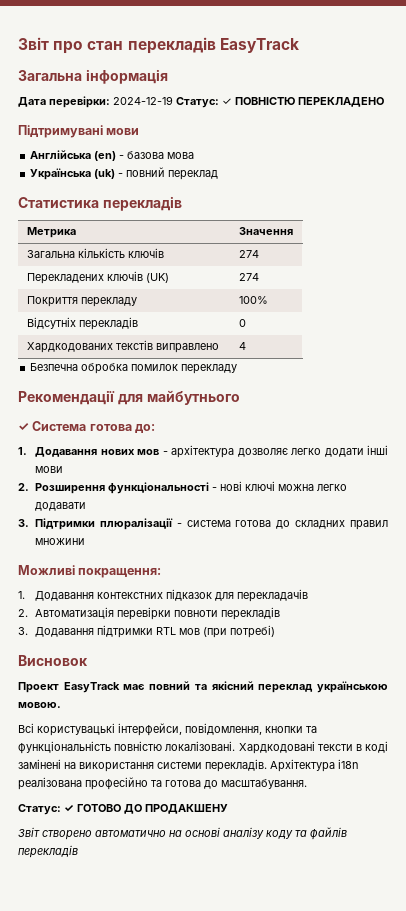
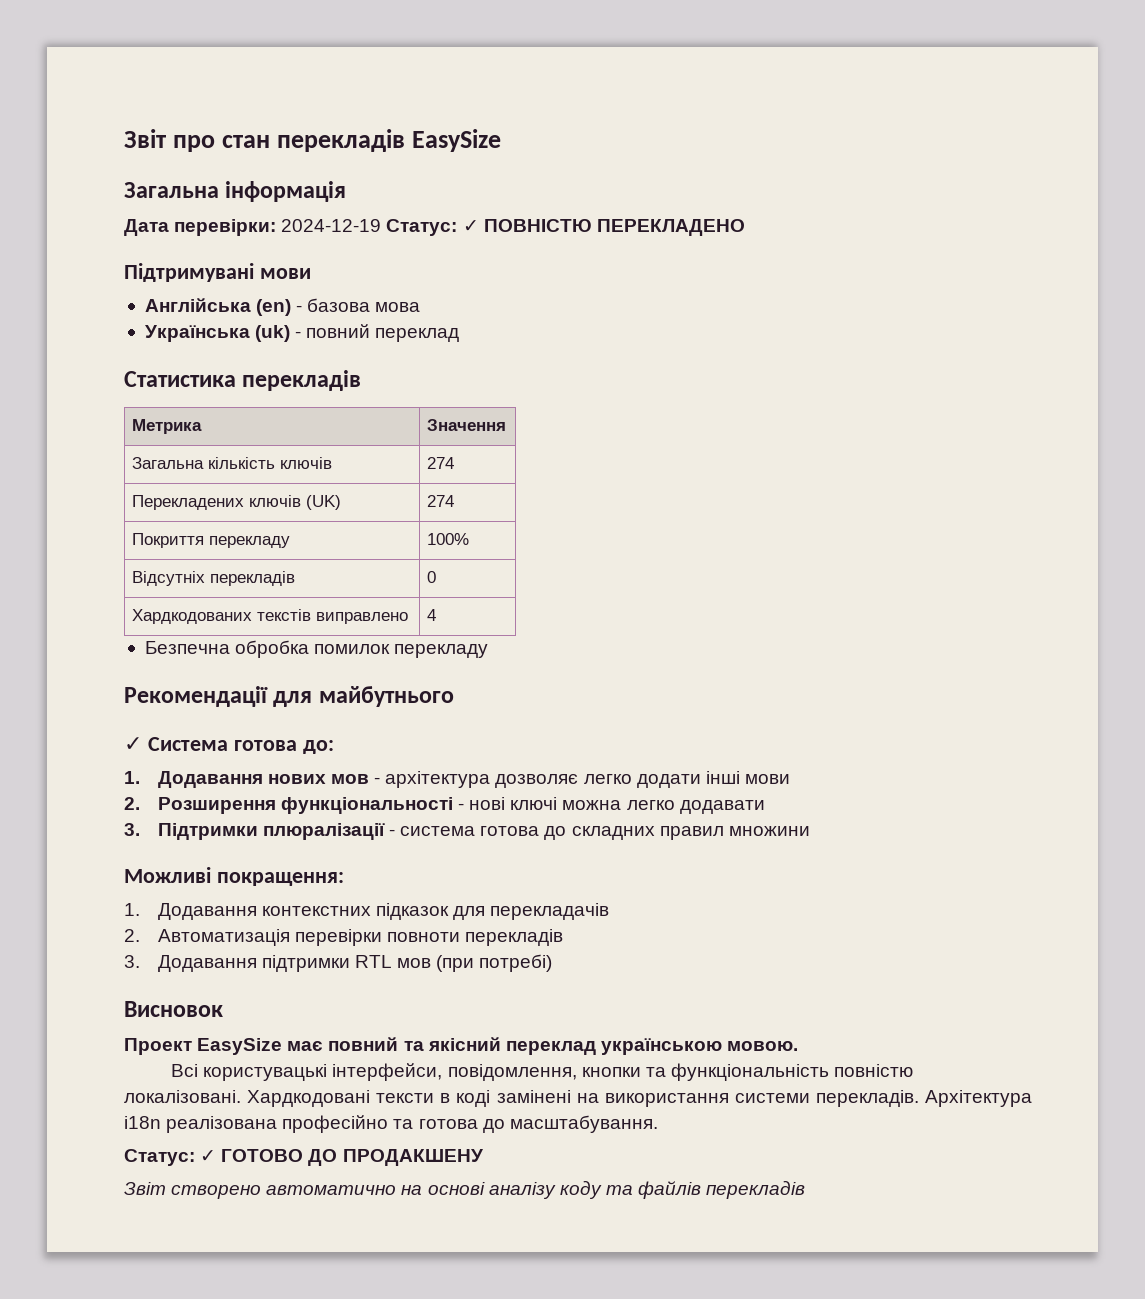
[219,38,299,53] EasyTrack -> [411,129,501,152] EasySize
[63,682,120,693] EasyTrack -> [197,1038,283,1055] EasySize

